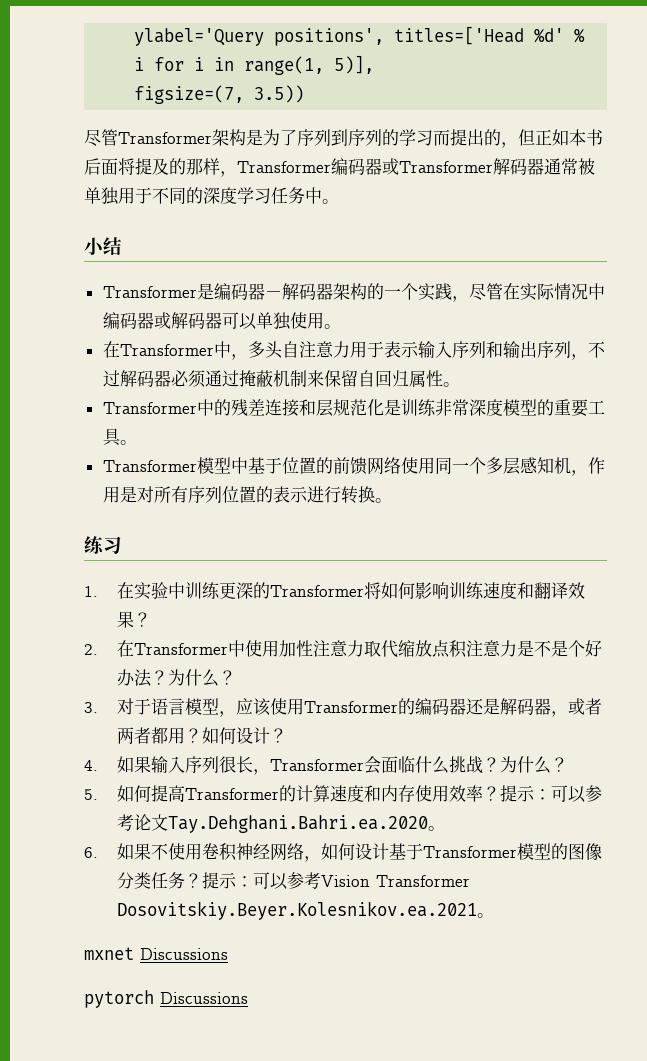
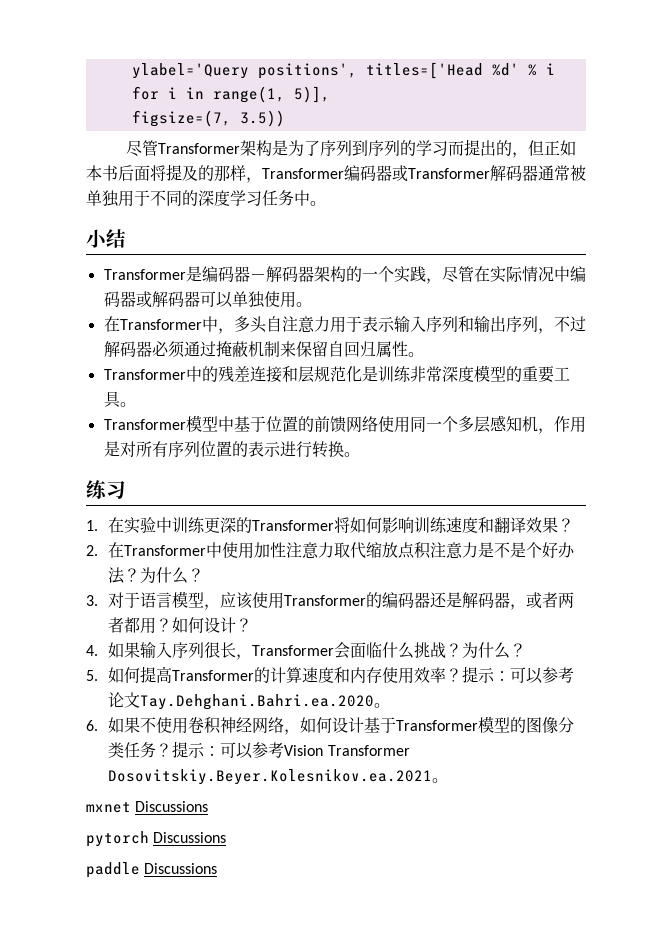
(248, 998) none -> [86,862,218,878] // paddle Discussions

